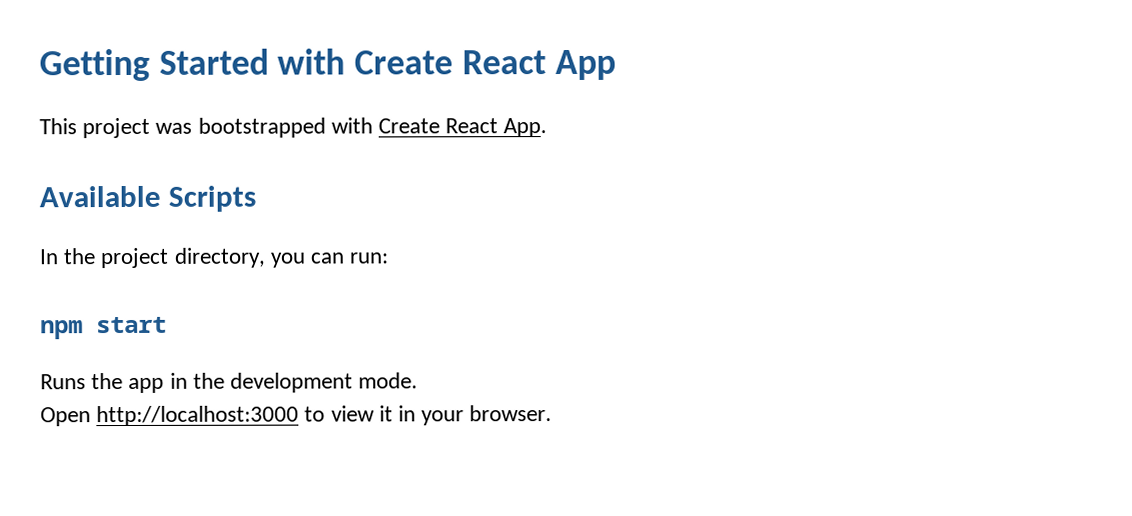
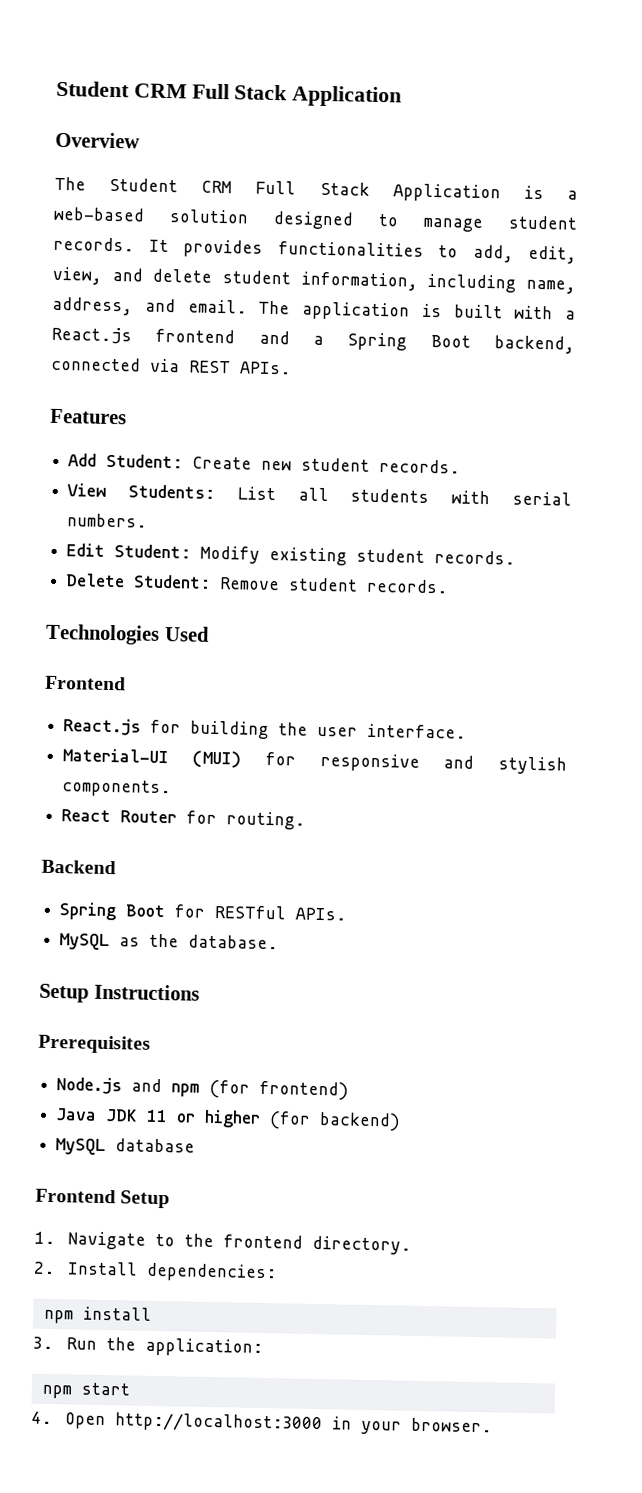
[39,48,616,82] [39,117,548,139] [39,185,257,212] [39,247,390,269] [40,316,167,340] [40,372,419,393] [40,405,393,427] Getting Started with Create React App // This project was bootstrapped with Create React App. // Available Scripts // In the project directory, you can run: // npm start // Runs the app in the development mode. // Open http://localhost:3000 to view it -> [56,80,403,108] [55,131,140,149] [54,176,578,203] [53,206,578,232] [53,236,577,264] [52,266,576,294] [52,296,576,321] [51,326,575,354] [51,356,291,375] [50,408,127,425] [68,453,461,474] [67,483,572,506] [67,513,148,528] [66,543,516,566] [65,573,449,594] [45,623,210,645] [45,675,126,691] [63,718,467,740] [62,748,567,775] [62,779,172,798] [61,809,306,830] [41,859,116,875] [59,902,347,921] [59,933,279,951] [39,983,200,1003] [38,1034,151,1054] [56,1077,350,1101] [55,1108,402,1132] [55,1138,196,1156] [35,1188,171,1209] [34,1231,411,1255] [34,1261,277,1283] [43,1306,152,1324] [32,1336,263,1358] [41,1382,130,1399] [31,1411,323,1434] Student CRM Full Stack Application // Overview // The Student CRM Full Stack Application is a web-based solution designed to manage student records. It provides functionalities to add, edit, view, and delete student information, including name, address, and email. The application is built with a React.js frontend and a Spring Boot backend, connected via REST APIs. // Features // Add Student: Create new student records. // View Students: List all students with serial numbers. // Edit Student: Modify existing student records. // Delete Student: Remove student records. // Technologies Used // Frontend // React.js for building the user interface. // Material-UI (MUI) for responsive and stylish components. // React Router for routing. // Backend // Spring Boot for RESTful APIs. // MySQL as the database. // Setup Instructions // Prerequisites // Node.js and npm (for frontend) // Java JDK 11 or higher (for backend) // MySQL database // Frontend Setup // 1. Navigate to the frontend directory. // 2. Install dependencies: // npm install // 3. Run the application: // npm start // 4. Open http://localhost:3000

